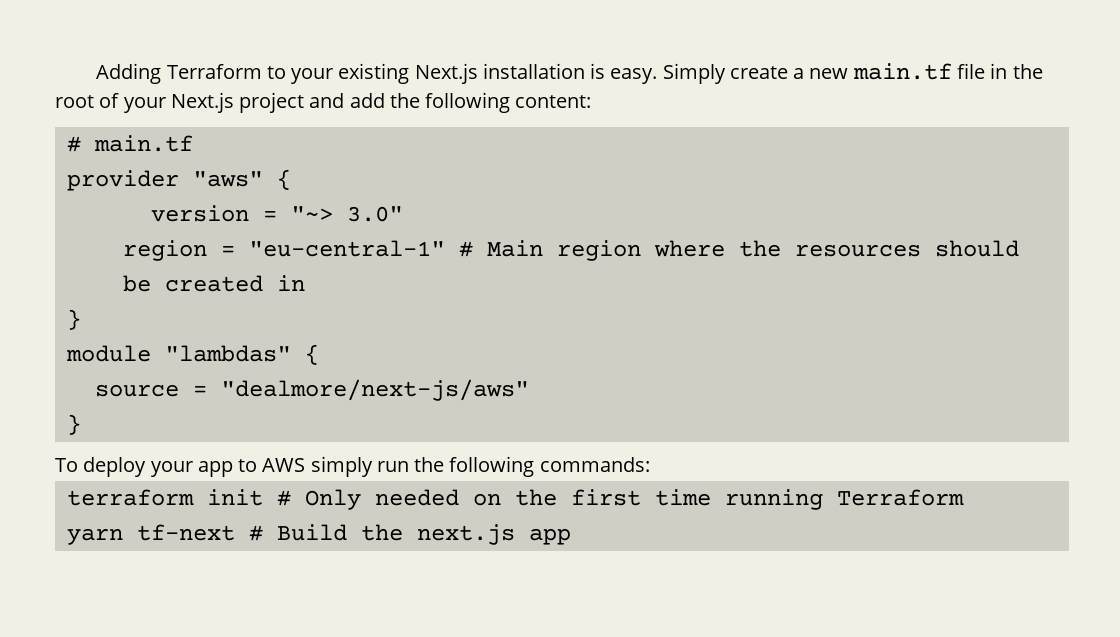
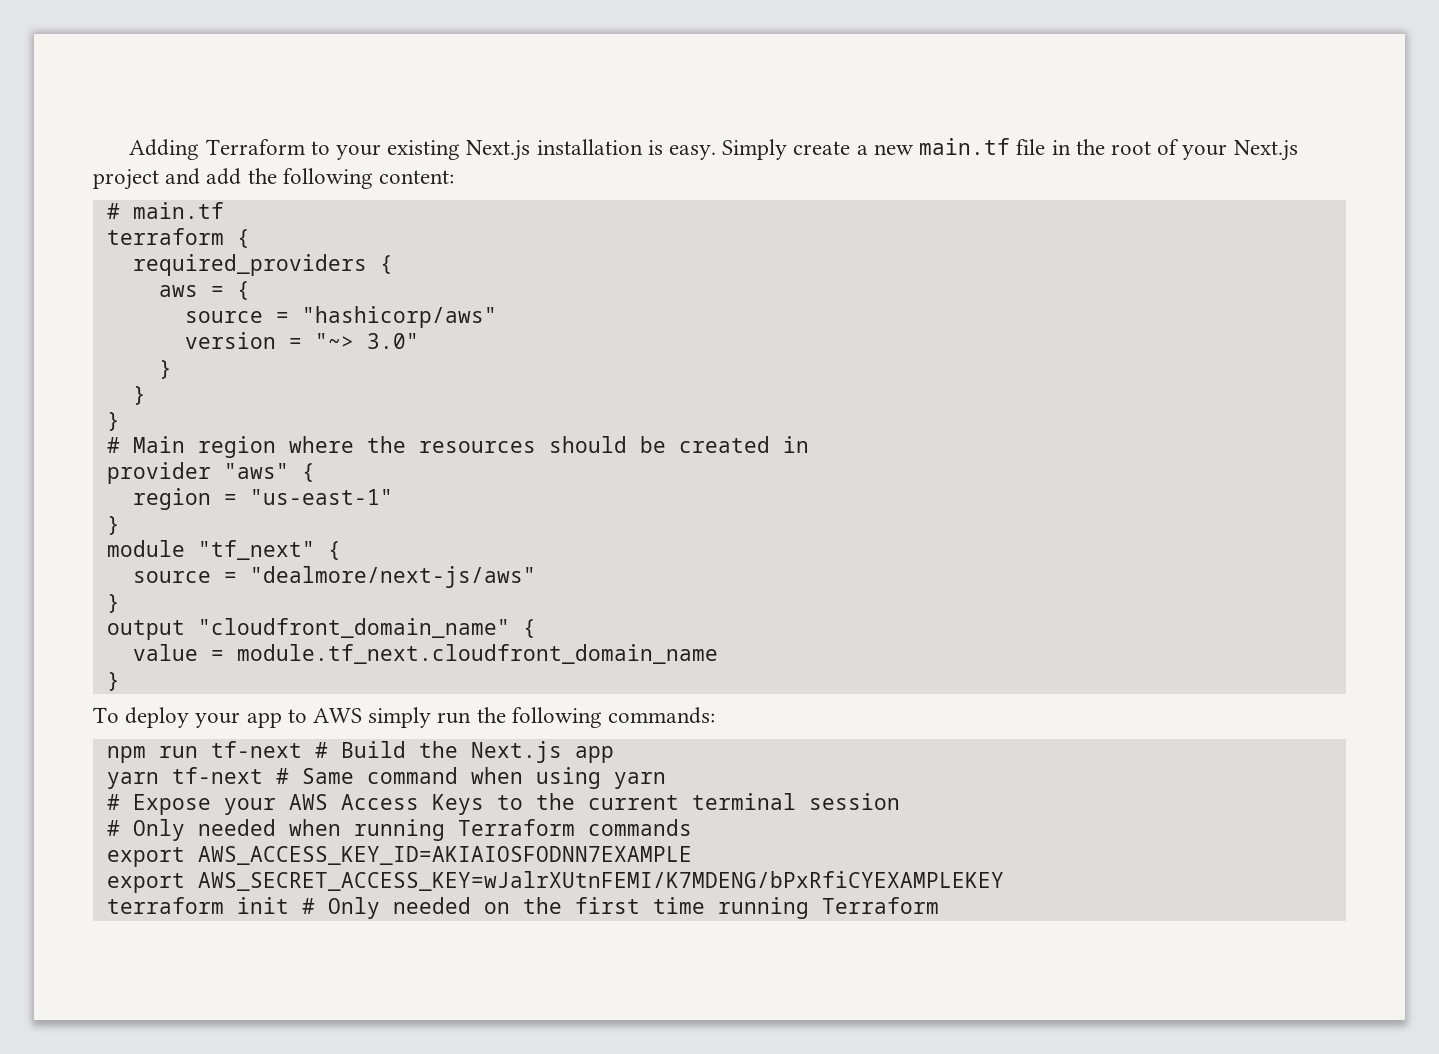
[66,169,291,191] provider "aws" { -> [106,228,250,248] [132,254,393,276] [158,281,250,300] [184,306,497,328] terraform { // required_providers { // aws = { // source = "hashicorp/aws"
[122,240,445,261] region = "eu-central-1" -> [158,360,172,379] [132,386,146,405] [106,412,120,431] } // } // } //
(305, 283) none -> [106,462,315,484] [132,488,393,510] // provider "aws" { // region = "us-east-1"
[164,345,291,362] "lambdas" -> [197,540,315,560] "tf_next"
(81, 424) none -> [106,618,536,640] [132,644,718,664] [106,672,120,691] // output "cloudfront_domain_name" { // value = module.tf_next.cloudfront_domain_name // }
(650, 464) none -> [106,741,614,763] [106,767,666,789] [106,793,900,815] [106,819,692,841] [106,846,692,867] [106,871,1004,893] // npm run tf-next # Build the Next.js app // yarn tf-next # Same command when using yarn // # Expose your AWS Access Keys to the current terminal session // # Only needed when running Terraform commands // export AWS_ACCESS_KEY_ID=AKIAIOSFODNN7EXAMPLE // export AWS_SECRET_ACCESS_KEY=wJalrXUtnFEMI/K7MDENG/bPxRfiCYEXAMPLEKEY
[66,524,571,545] // yarn tf-next # Build the next.js app -> (939, 905) none

